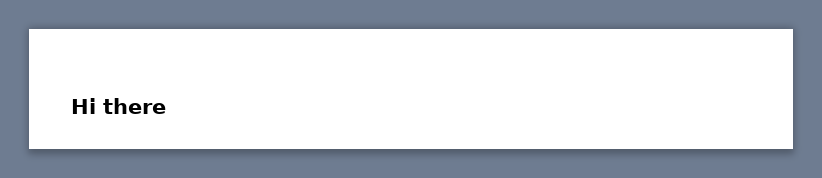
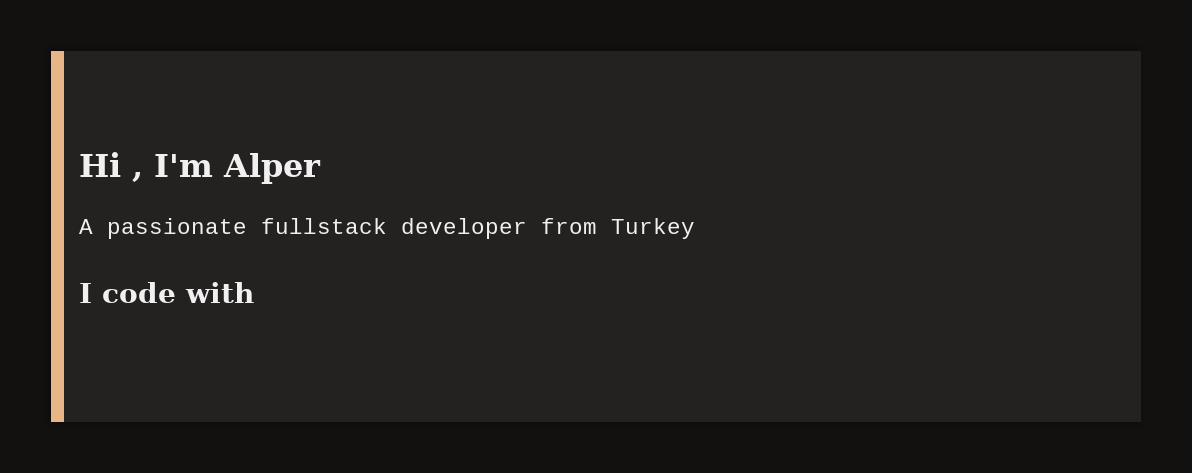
[103,98,166,114] there -> [132,153,321,184] [79,218,695,239] [79,282,254,303] , I'm Alper // A passionate fullstack developer from Turkey // I code with

